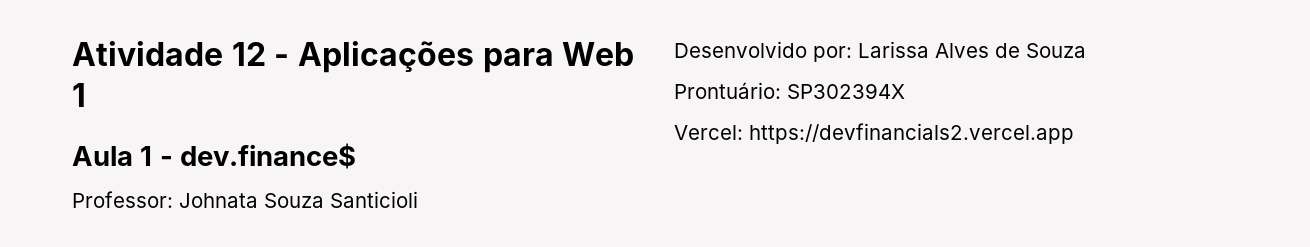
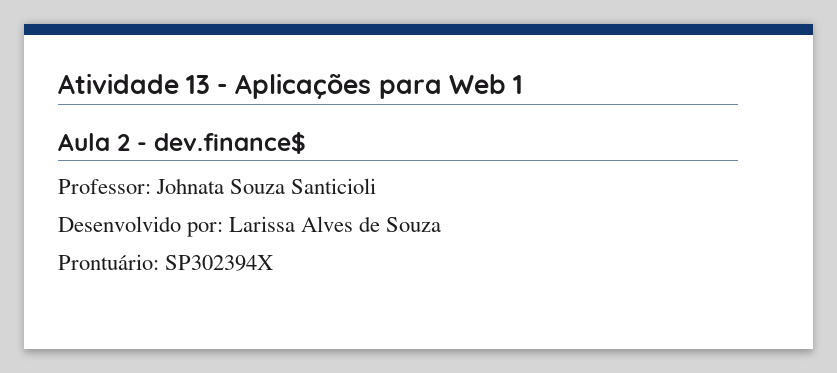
[231,42,266,66] 12 -> [186,75,211,94] 13
[140,146,153,166] 1 -> [117,134,130,151] 2
[674,123,1074,144] // Vercel: https://devfinancials2.vercel.app -> (274, 263) none

